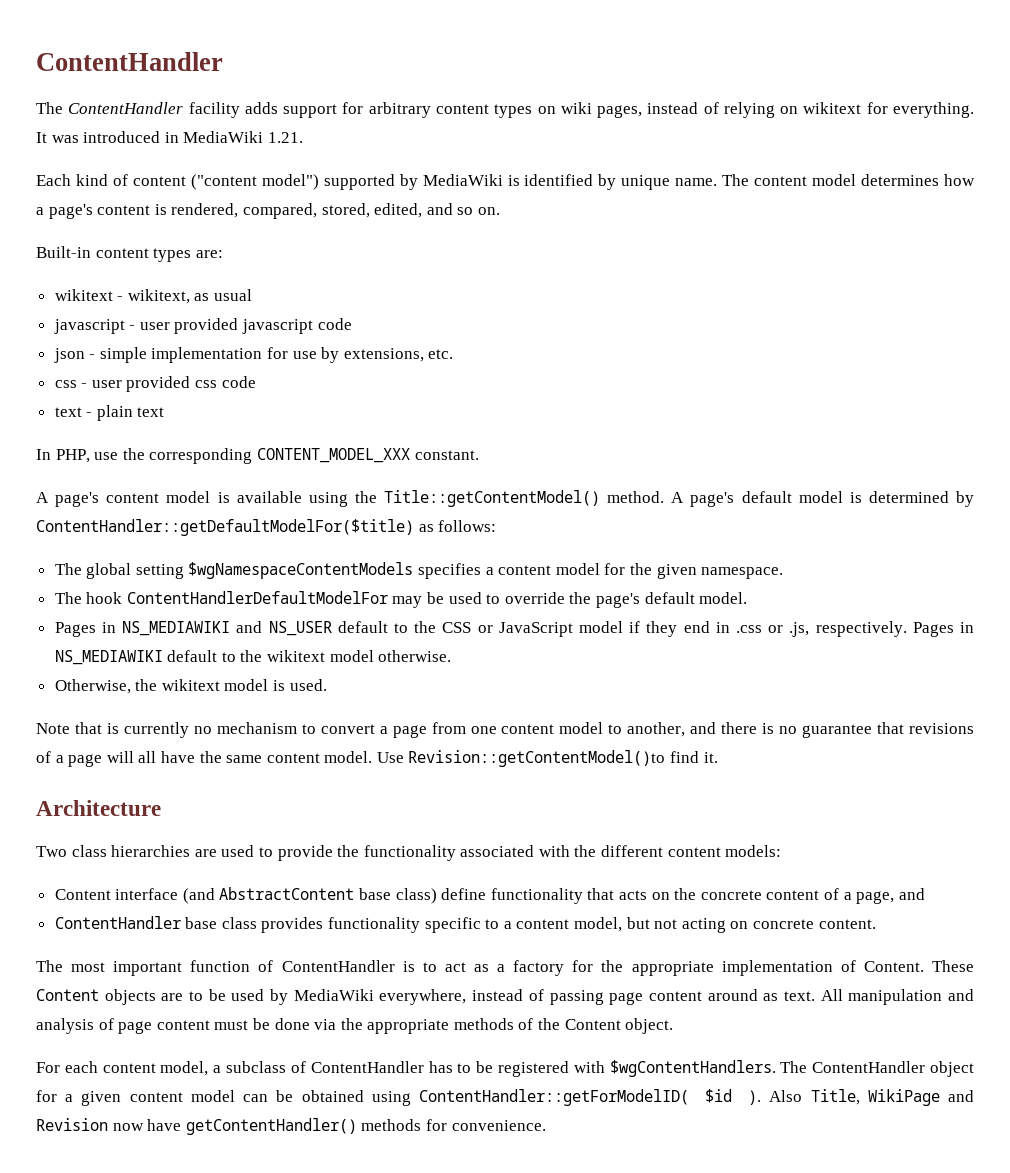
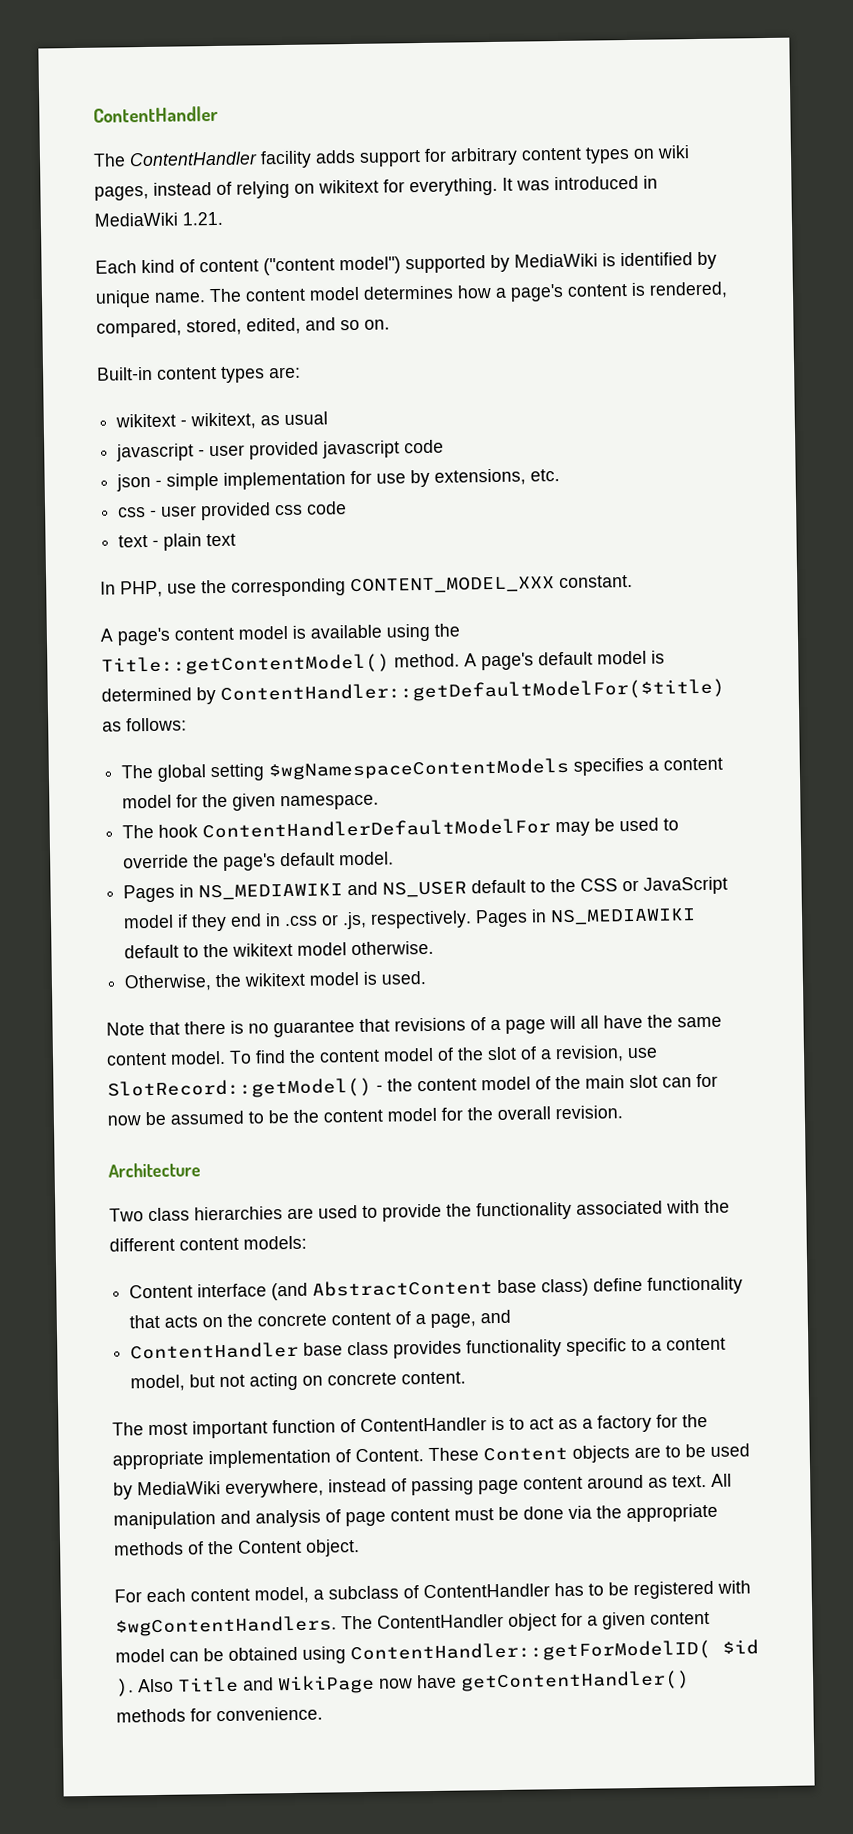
[106,722,717,738] is currently no mechanism to convert a page from one content model to another, and -> (180, 1028) none
[376,750,718,767] Use Revision::getContentModel()to find it. -> [229,1045,658,1064] [107,1073,718,1100] [107,1105,623,1126] To find the content model of the slot of a revision, use SlotRecord::getModel() - the content model of the main slot can for now be assumed to be the content model for the overall revision.
[810,1089,974,1106] [36,1118,108,1131] Title, WikiPage and Revision -> [177,1674,375,1695] Title and WikiPage

